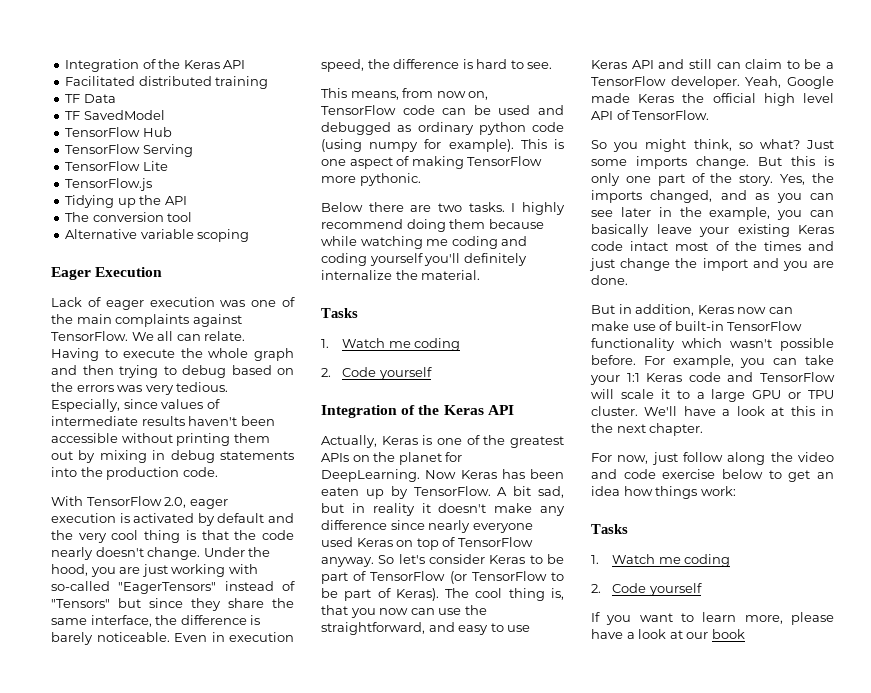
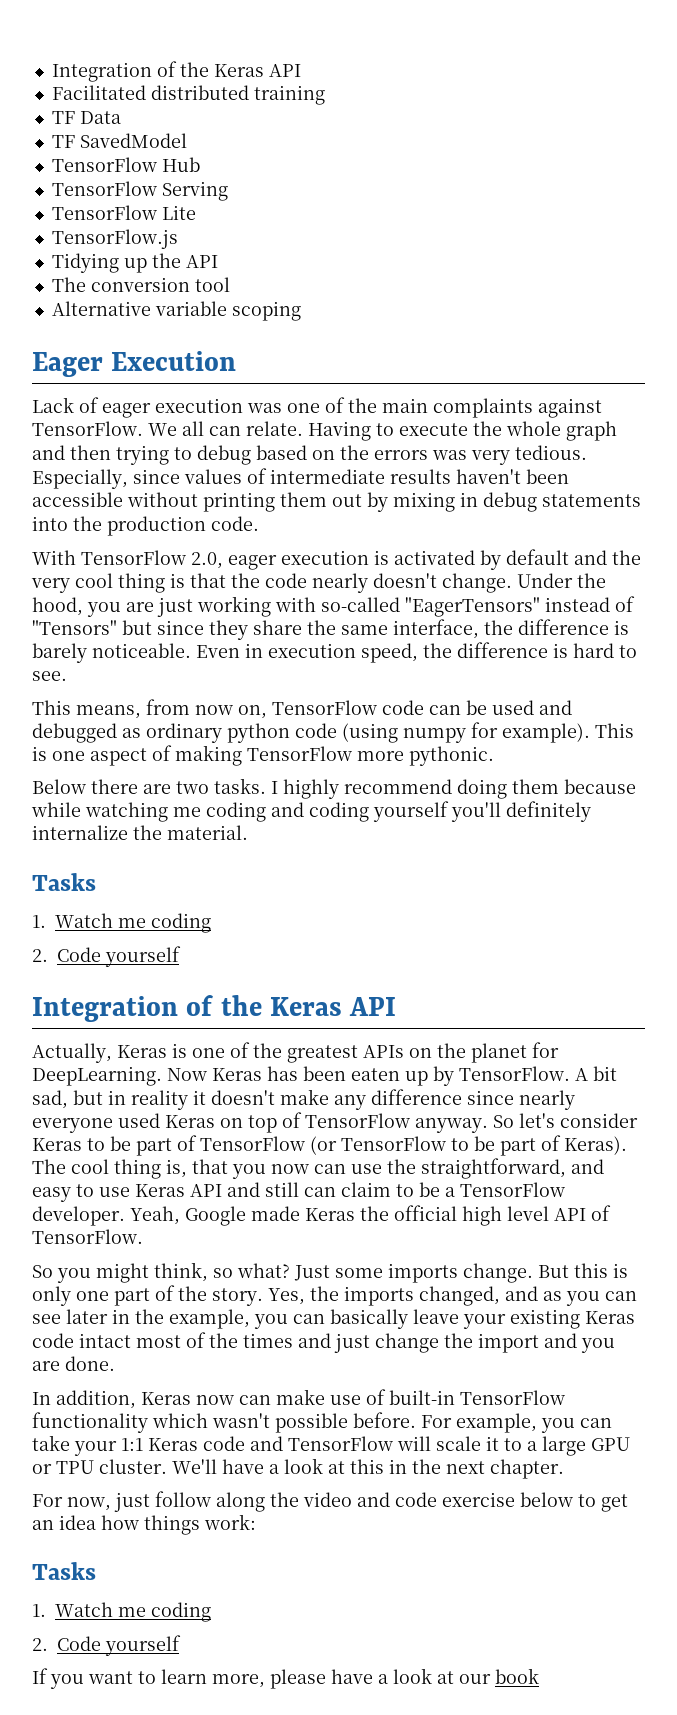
[591,304,632,314] But in -> [32,1392,51,1405] In

